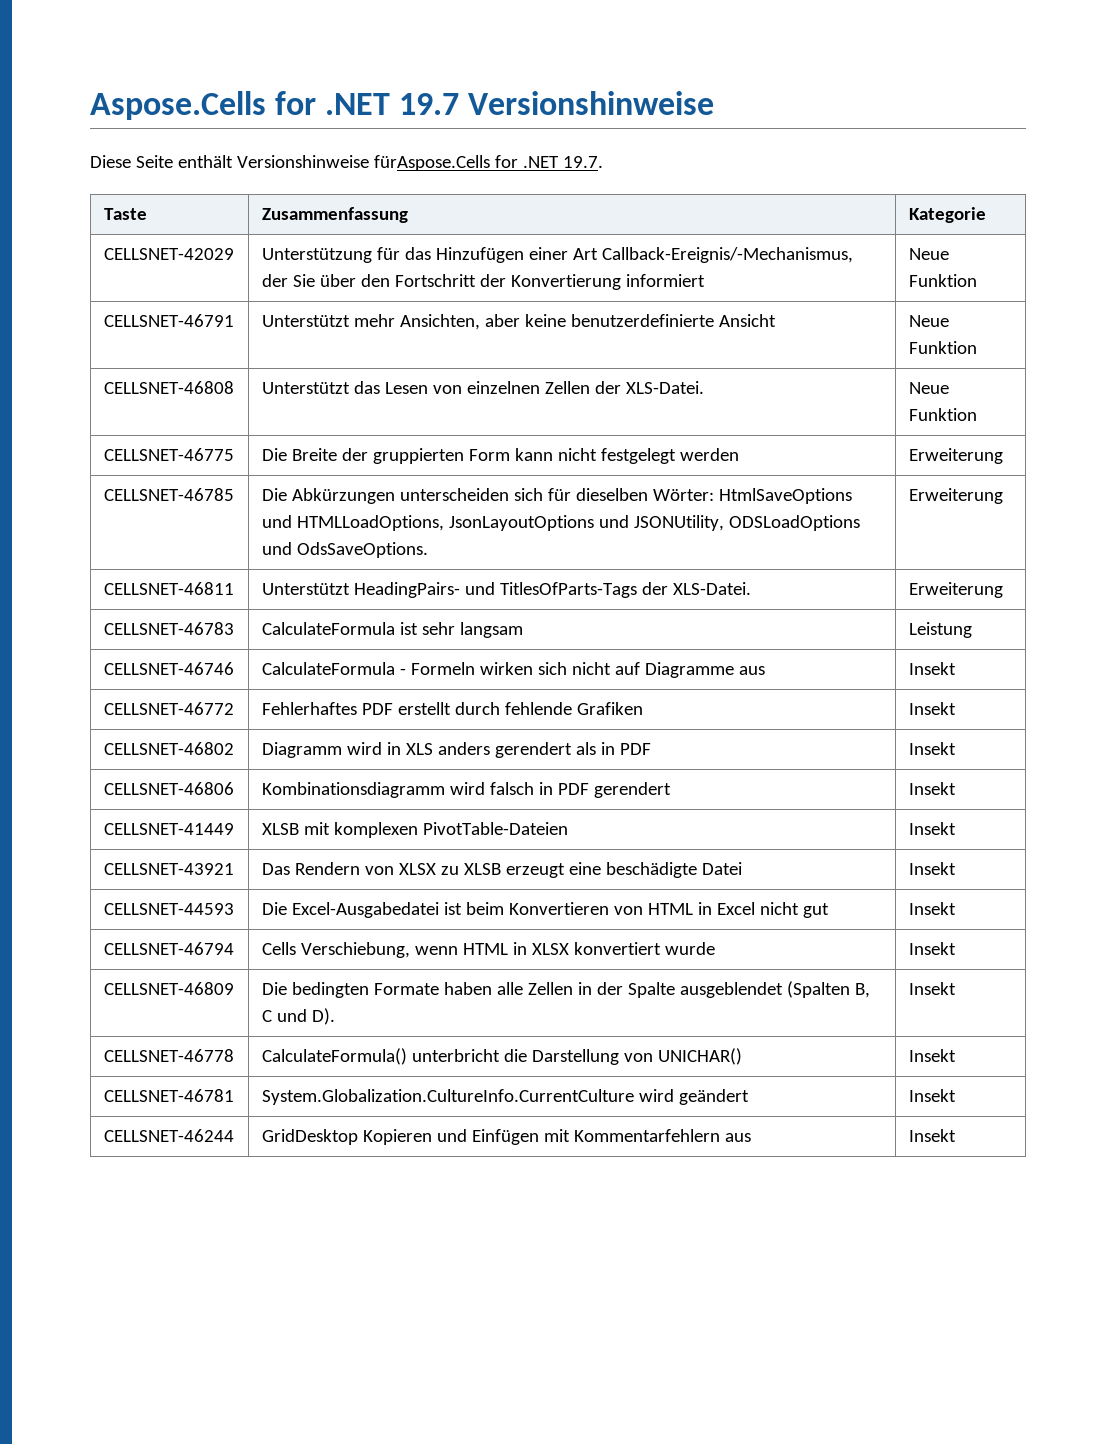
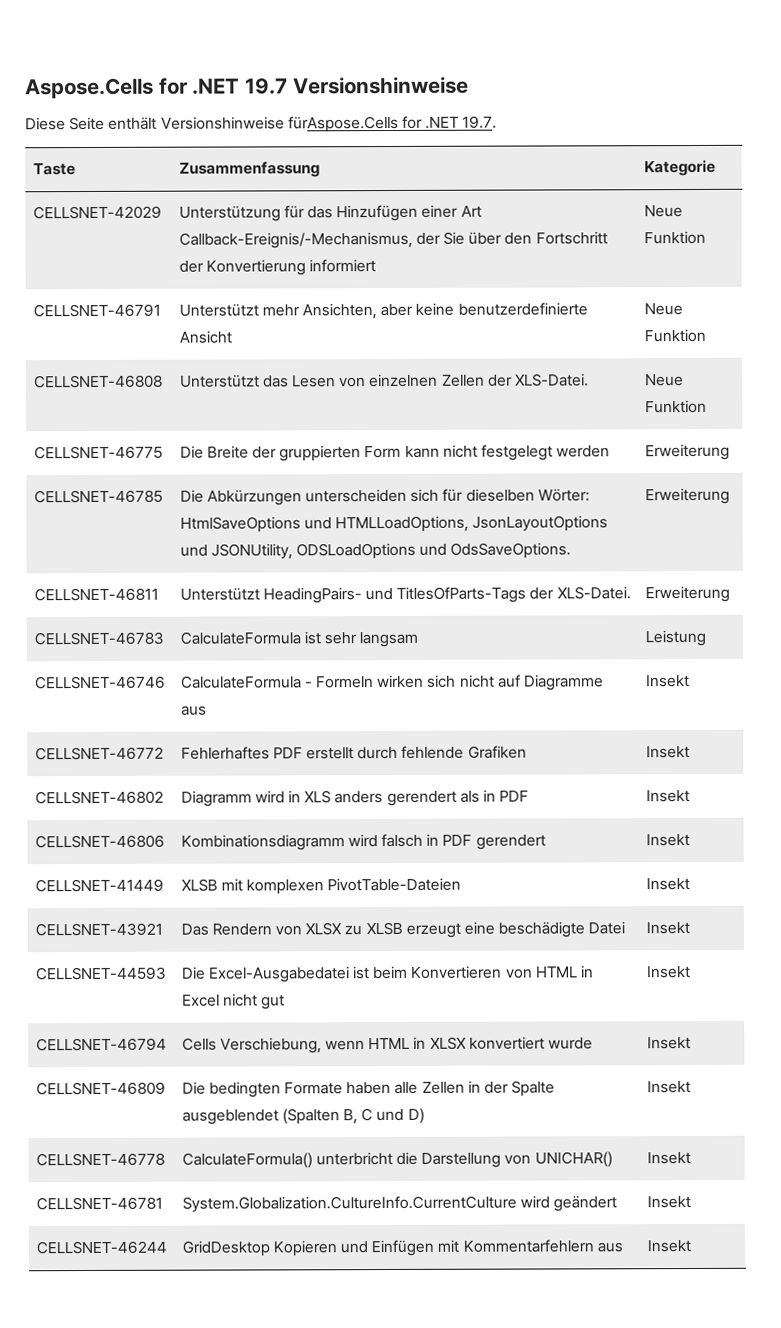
[311,1008,335,1025] D). -> [407,1107,425,1124] D)

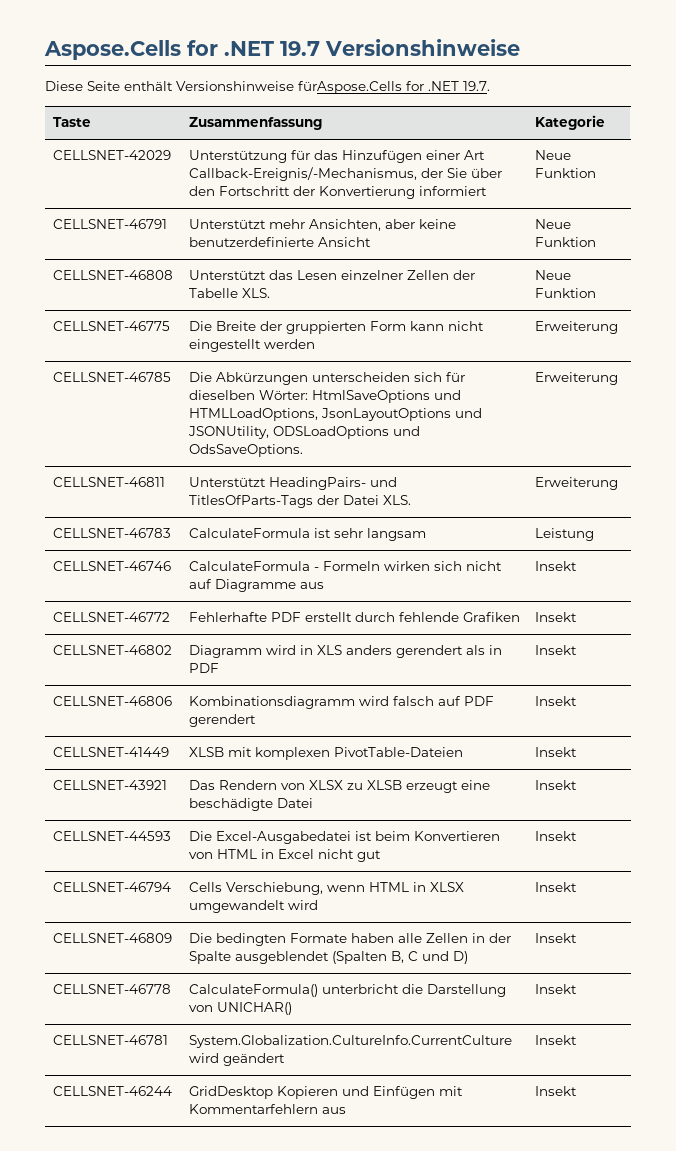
[339,373,589,388] von einzelnen Zellen der XLS-Datei. -> [340,270,475,280] [188,288,270,298] einzelner Zellen der Tabelle XLS.
[480,444,553,461] festgelegt -> [188,339,261,352] eingestellt
[556,586,631,600] XLS-Datei. -> [342,495,411,505] Datei XLS.
[180,746,270,760] Fehlerhaftes -> [188,612,267,622] Fehlerhafte
[426,833,440,846] in -> [437,696,461,706] auf
[468,1036,593,1050] konvertiert wurde -> [188,900,318,913] umgewandelt wird

